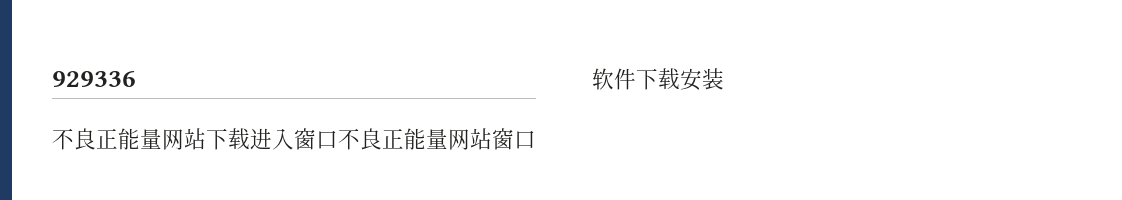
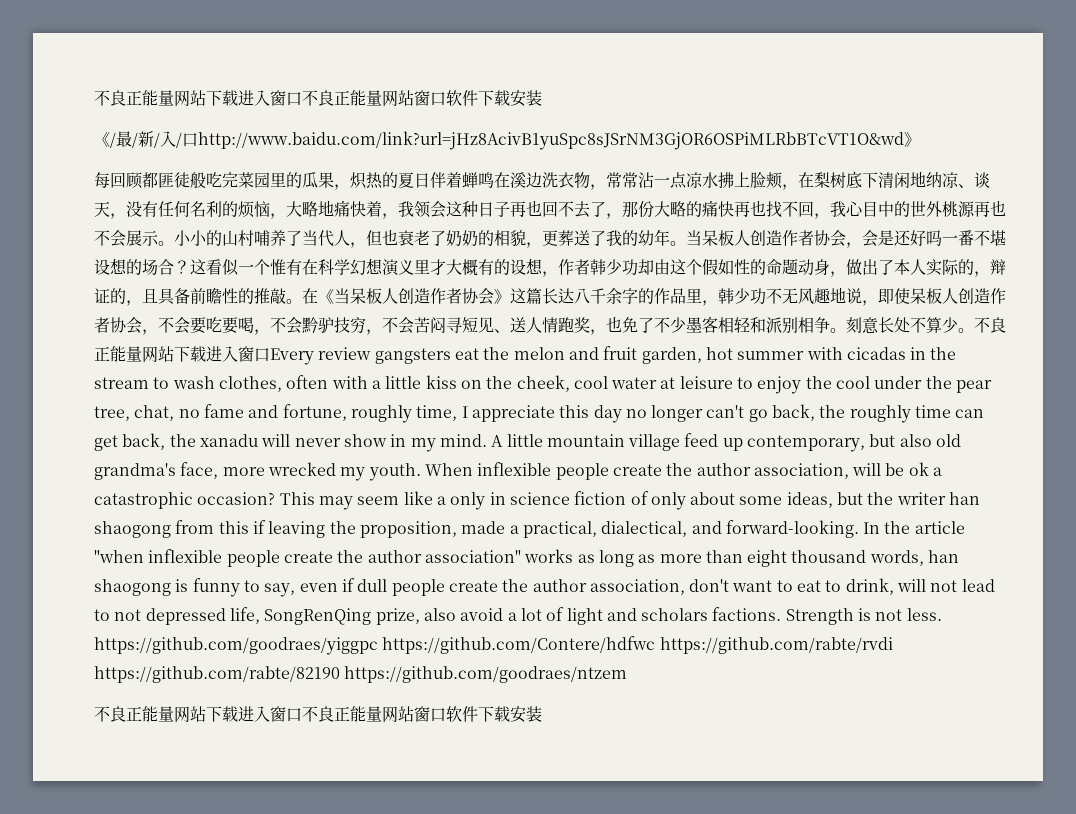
[52,71,136,87] 929336 -> [94,90,542,107] [94,131,920,150] [94,171,990,190] [94,200,1006,219] [94,229,1006,248] [94,258,1006,277] [94,287,1006,306] [94,316,1006,335] [94,346,957,365] [94,375,993,394] [94,404,985,423] [94,433,962,452] [94,462,943,481] [94,491,981,510] [94,520,965,538] [94,549,960,567] [94,578,995,597] [94,607,942,625] [94,636,893,655] [94,666,628,683] 不良正能量网站下载进入窗口不良正能量网站窗口软件下载安装 // 《/最/新/入/口http://www.baidu.com/link?url=jHz8AcivB1yuSpc8sJSrNM3GjOR6OSPiMLRbBTcVT1O&wd》 // 每回顾都匪徒般吃完菜园里的瓜果，炽热的夏日伴着蝉鸣在溪边洗衣物，常常沾一点凉水拂上脸颊，在梨树底下清闲地纳凉、谈天，没有任何名利的烦恼，大略地痛快着，我领会这种日子再也回不去了，那份大略的痛快再也找不回，我心目中的世外桃源再也不会展示。小小的山村哺养了当代人，但也衰老了奶奶的相貌，更葬送了我的幼年。当呆板人创造作者协会，会是还好吗一番不堪设想的场合？这看似一个惟有在科学幻想演义里才大概有的设想，作者韩少功却由这个假如性的命题动身，做出了本人实际的，辩证的，且具备前瞻性的推敲。在《当呆板人创造作者协会》这篇长达八千余字的作品里，韩少功不无风趣地说，即使呆板人创造作者协会，不会要吃要喝，不会黔驴技穷，不会苦闷寻短见、送人情跑奖，也免了不少墨客相轻和派别相争。刻意长处不算少。不良正能量网站下载进入窗口Every review gangsters eat the melon and fruit garden, hot summer with cicadas in the stream to wash clothes, often with a little kiss on the cheek, cool water at leisure to enjoy the cool under the pear tree, chat, no fame and fortune, roughly time, I appreciate this day no longer can't go back, the roughly time can get back, the xanadu will never show in my mind. A little mountain village feed up contemporary, but also old grandma's face, more wrecked my youth. When inflexible people create the author association, will be ok a catastrophic occasion? This may seem like a only in science fiction of only about some ideas, but the writer han shaogong from this if leaving the proposition, made a practical, dialectical, and forward-looking. In the article "when inflexible people create the author association" works as long as more than eight thousand words, han shaogong is funny to say, even if dull people create the author association, don't want to eat to drink, will not lead to not depressed life, SongRenQing prize, also avoid a lot of light and scholars factions. Strength is not less. https://github.com/goodraes/yiggpc https://github.com/Contere/hdfwc https://github.com/rabte/rvdi https://github.com/rabte/82190 https://github.com/goodraes/ntzem

